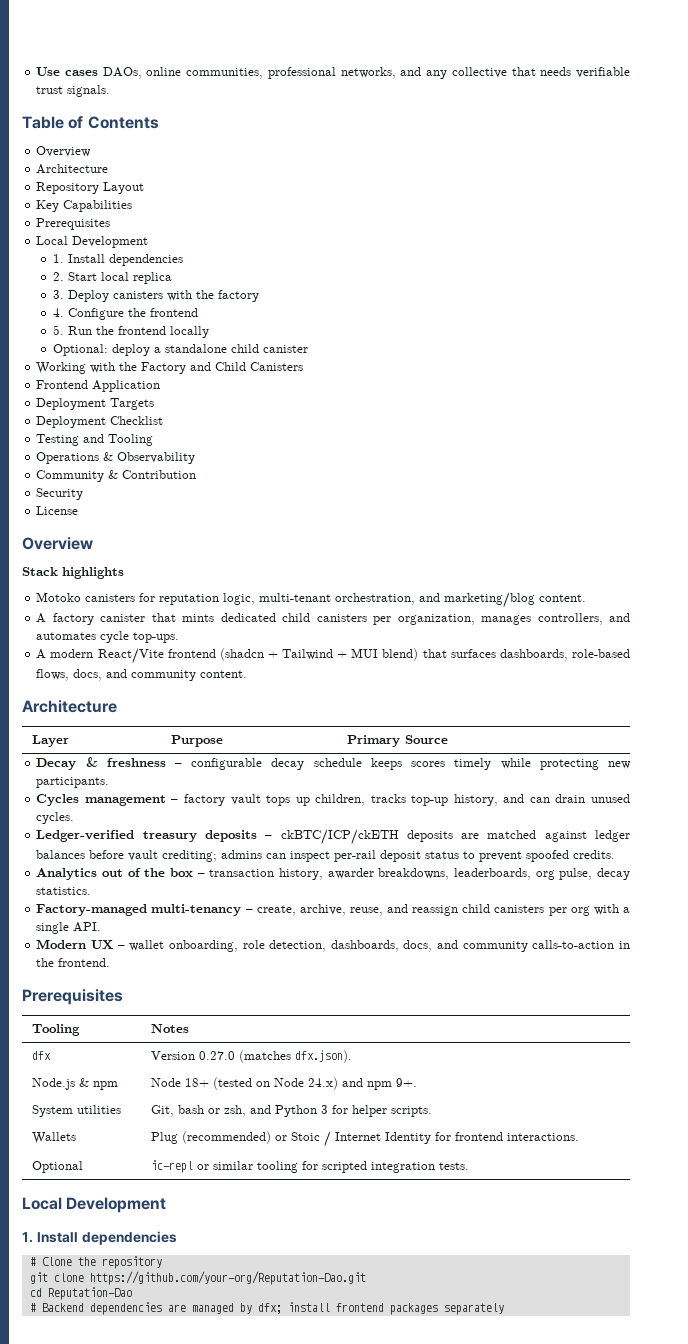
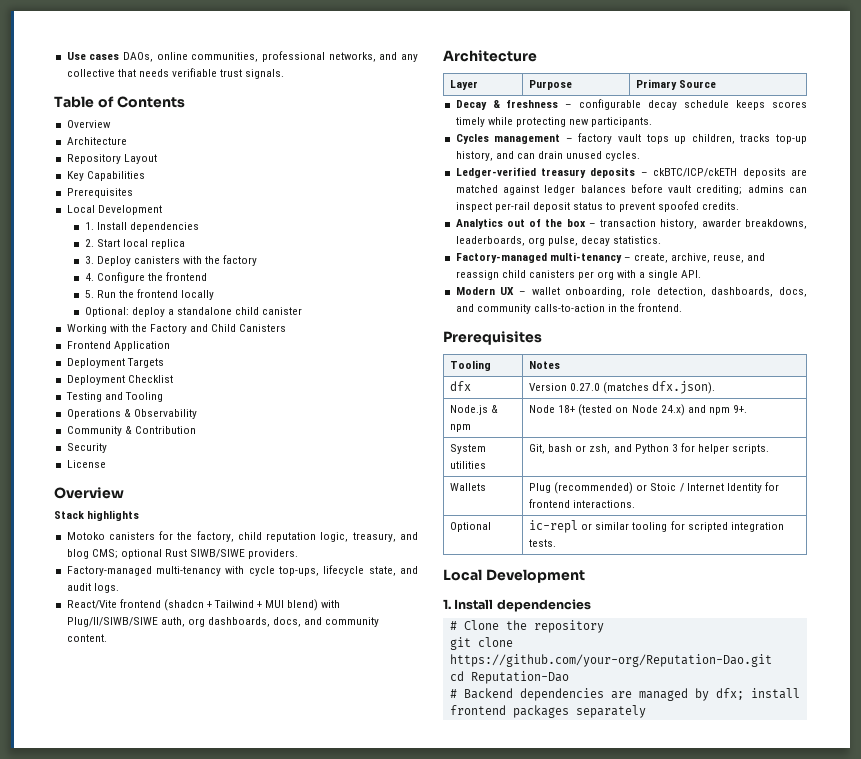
[159,592,587,608] [36,613,631,625] [36,631,180,643] [36,649,94,659] reputation logic, multi-tenant orchestration, and marketing/blog content. // A factory canister that mints dedicated child canisters per organization, manages controllers, and automates cycle top-ups. // A modern -> [177,531,419,542] [66,549,299,559] [66,565,418,576] [66,583,119,593] the factory, child reputation logic, treasury, and blog CMS; optional Rust SIWB/SIWE providers. // Factory-managed multi-tenancy with cycle top-ups, lifecycle state, and audit logs. //
[422,649,631,661] [36,669,70,681] that surfaces dashboards, role-based flows, -> [321,600,341,608] [66,617,270,627] with Plug/II/SIWB/SIWE auth, org dashboards,

